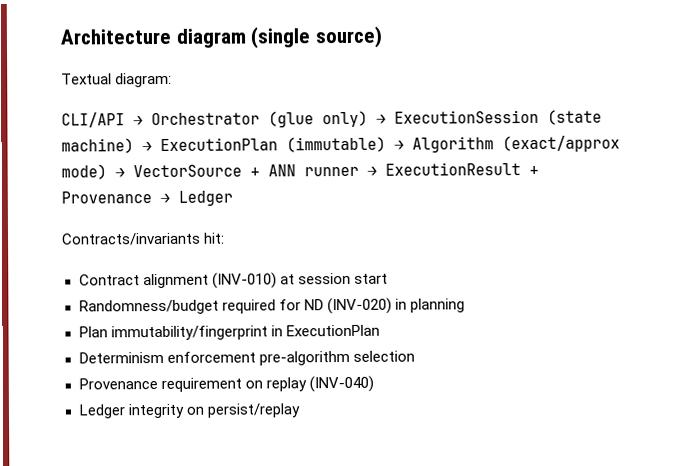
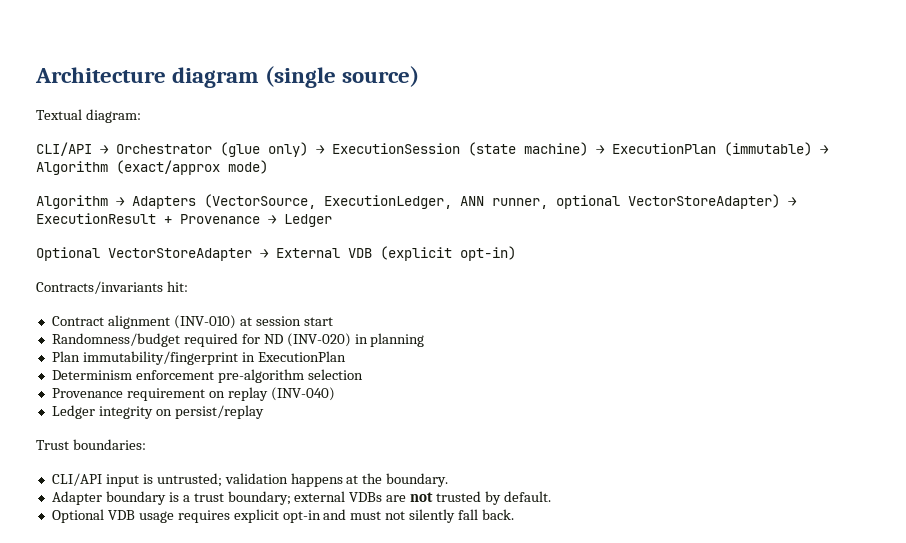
[115,164,359,178] → VectorSource + ANN runner -> [36,194,780,209] // Algorithm → Adapters (VectorSource, ExecutionLedger, ANN runner, optional VectorStoreAdapter)
(233, 198) none -> [36,246,516,261] // Optional VectorStoreAdapter → External VDB (explicit opt-in)
(300, 410) none -> [36,439,146,450] [51,473,449,487] [51,491,551,505] [51,509,515,523] // Trust boundaries: // CLI/API input is untrusted; validation happens at the boundary. // Adapter boundary is a trust boundary; external VDBs are not trusted by default. // Optional VDB usage requires explicit opt-in and must not silently fall back.

